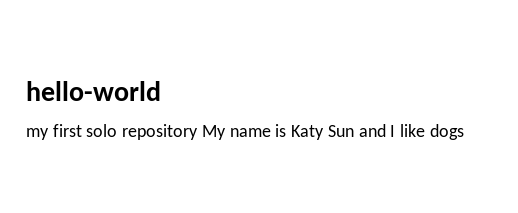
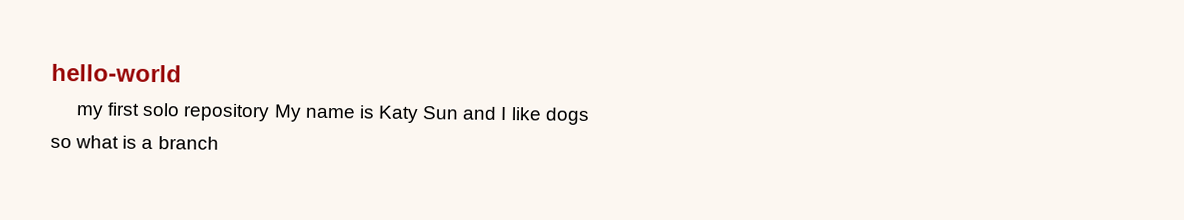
(464, 132) none -> [50,135,219,150] // so what is a branch

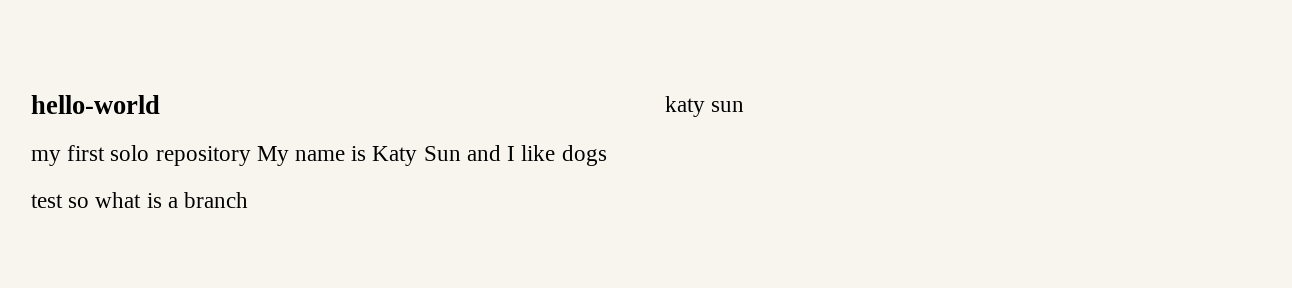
(590, 116) none -> [31,194,63,208] test
(219, 143) none -> [665,96,745,117] // katy sun

